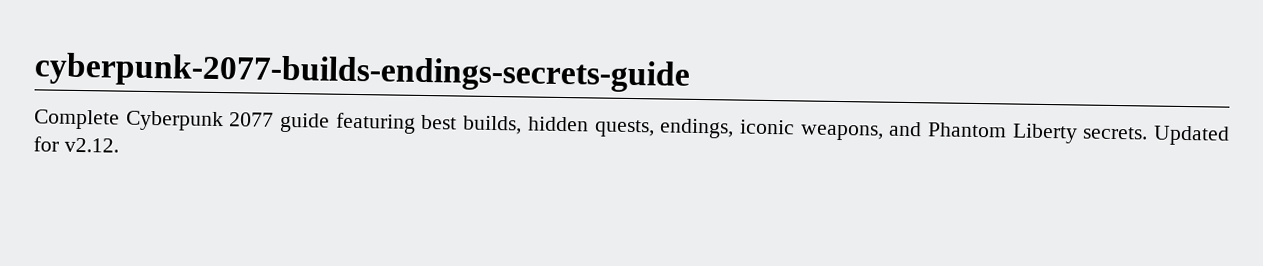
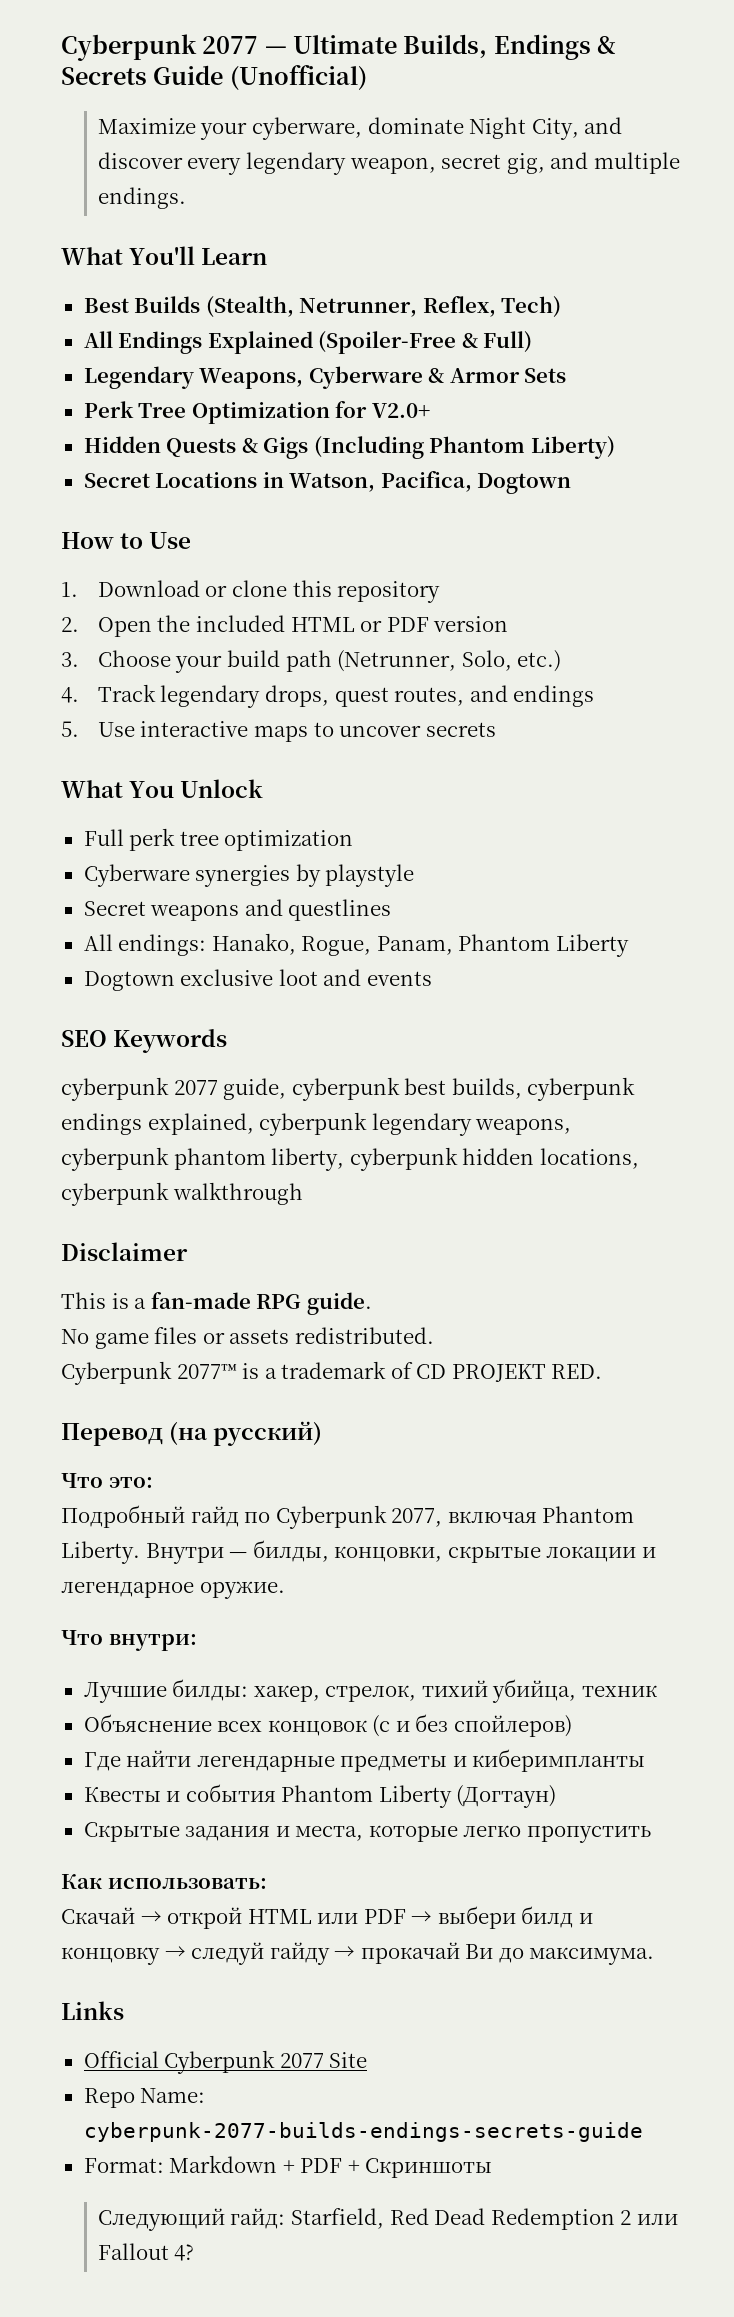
[34,52,691,93] [34,109,1230,146] [33,136,119,153] cyberpunk-2077-builds-endings-secrets-guide // Complete Cyberpunk 2077 guide featuring best builds, hidden quests, endings, iconic weapons, and Phantom Liberty secrets. Updated for v2.12. -> [61,34,617,61] [61,65,367,90] [97,117,623,140] [97,152,680,175] [97,187,186,209] [61,246,268,265] [83,296,562,318] [83,331,533,354] [83,366,567,389] [83,401,430,424] [83,436,615,459] [83,471,572,494] [61,532,192,549] [61,580,441,603] [61,615,509,637] [61,650,562,673] [61,684,595,708] [61,721,496,742] [61,779,264,798] [83,828,354,851] [83,864,415,887] [83,899,392,921] [83,933,629,957] [83,969,432,991] [61,1029,228,1053] [61,1077,636,1101] [61,1112,572,1136] [61,1147,639,1171] [61,1182,303,1206] [61,1242,188,1261] [61,1292,372,1315] [61,1327,434,1349] [61,1361,603,1385] [61,1421,323,1446] [61,1473,153,1488] [61,1505,635,1529] [61,1540,656,1564] [61,1581,285,1599] [61,1630,197,1651] [83,1679,657,1703] [83,1714,572,1737] [83,1749,646,1772] [83,1784,557,1808] [83,1822,651,1843] [61,1874,267,1889] [61,1906,593,1929] [61,1942,655,1965] [61,2001,124,2020] [83,2050,368,2074] [83,2088,206,2108] [83,2122,643,2142] [83,2155,493,2178] [97,2208,678,2231] [97,2243,195,2261] Cyberpunk 2077 — Ultimate Builds, Endings & Secrets Guide (Unofficial) // Maximize your cyberware, dominate Night City, and discover every legendary weapon, secret gig, and multiple endings. // What You'll Learn // Best Builds (Stealth, Netrunner, Reflex, Tech) // All Endings Explained (Spoiler-Free & Full) // Legendary Weapons, Cyberware & Armor Sets // Perk Tree Optimization for V2.0+ // Hidden Quests & Gigs (Including Phantom Liberty) // Secret Locations in Watson, Pacifica, Dogtown // How to Use // 1. Download or clone this repository // 2. Open the included HTML or PDF version // 3. Choose your build path (Netrunner, Solo, etc.) // 4. Track legendary drops, quest routes, and endings // 5. Use interactive maps to uncover secrets // What You Unlock // Full perk tree optimization // Cyberware synergies by playstyle // Secret weapons and questlines // All endings: Hanako, Rogue, Panam, Phantom Liberty // Dogtown exclusive loot and events // SEO Keywords // cyberpunk 2077 guide, cyberpunk best builds, cyberpunk endings explained, cyberpunk legendary weapons, cyberpunk phantom liberty, cyberpunk hidden locations, cyberpunk walkthrough // Disclaimer // This is a fan-made RPG guide. // No game files or assets redistributed. // Cyberpunk 2077™ is a trademark of CD PROJEKT RED. // Перевод (на русский) // Что это: // Подробный гайд по Cyberpunk 2077, включая Phantom Liberty. Внутри — билды, концовки, скрытые локации и легендарное оружие. // Что внутри: // Лучшие билды: хакер, стрелок, тихий убийца, техник // Объяснение всех концовок (с и без спойлеров) // Где найти легендарные предметы и киберимпланты // Квесты и события Phantom Liberty (Догтаун) // Скрытые задания и места, которые легко пропустить // Как использовать: // Скачай → открой HTML или PDF → выбери билд и концовку → следуй гайду → прокачай Ви до максимума. // Links // Official Cyberpunk 2077 Site // Repo Name: cyberpunk-2077-builds-endings-secrets-guide // Format: Markdown + PDF + Скриншоты // Следующий гайд: Starfield, Red Dead Redemption 2 или Fallout 4?

